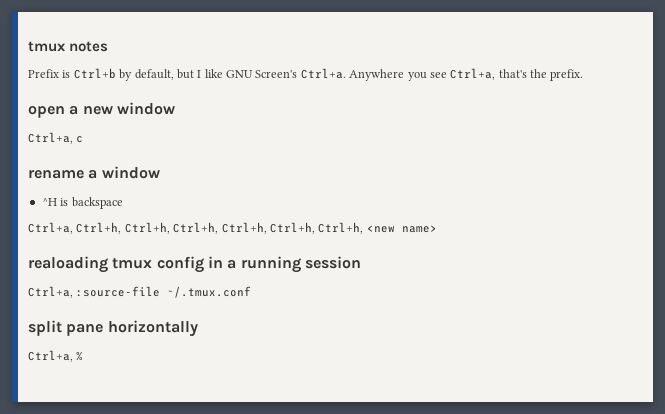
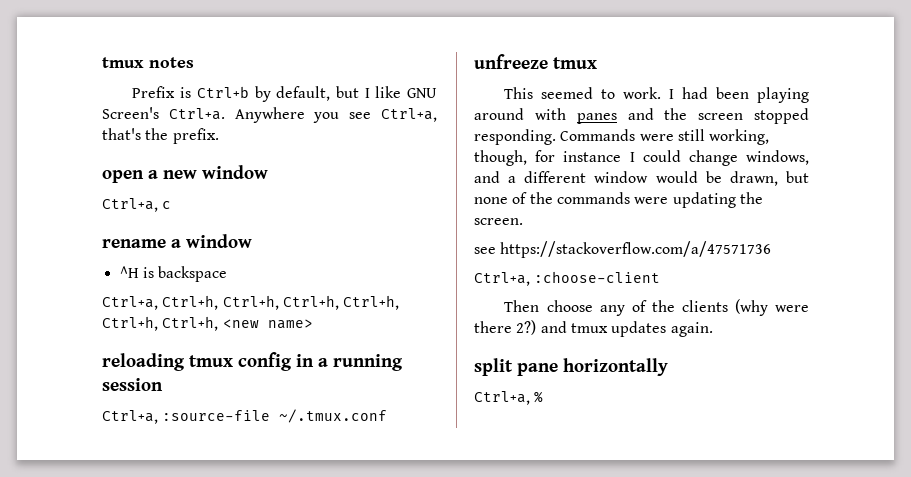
[28,256,108,273] realoading -> [102,353,185,371] reloading
(252, 292) none -> [474,54,597,69] [504,87,809,103] [474,108,809,124] [474,129,770,145] [474,150,809,166] [474,171,809,186] [474,192,763,208] [474,218,523,225] [474,241,772,258] [474,271,661,286] [504,299,809,316] [474,320,713,337] // unfreeze tmux // This seemed to work. I had been playing around with panes and the screen stopped responding. Commands were still working, though, for instance I could change windows, and a different window would be drawn, but none of the commands were updating the screen. // see https://stackoverflow.com/a/47571736 // Ctrl+a, :choose-client // Then choose any of the clients (why were there 2?) and tmux updates again.

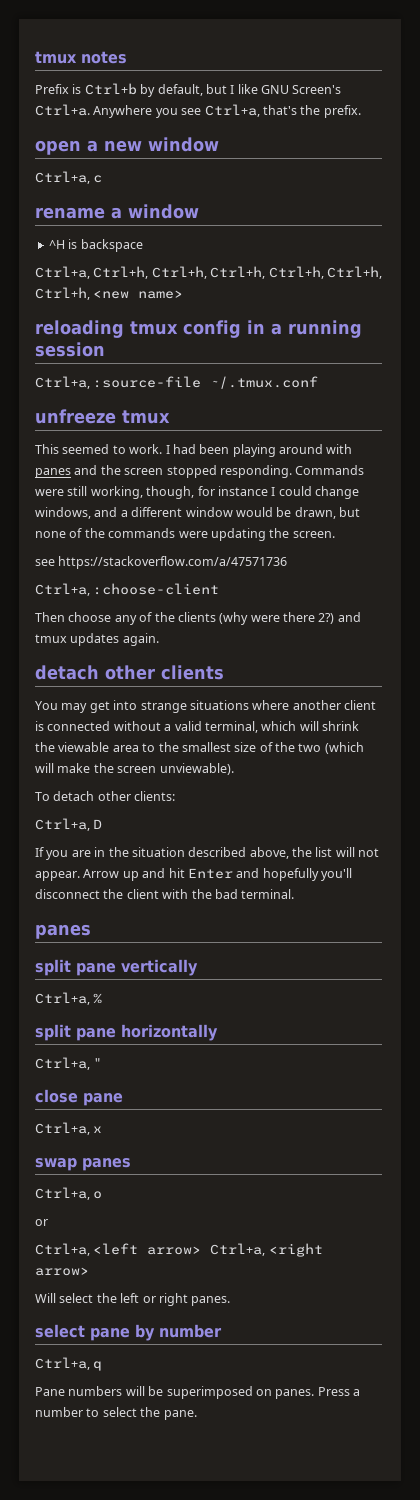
[474,358,668,376] [474,391,544,405] split pane horizontally // Ctrl+a, % -> [35,665,224,680] [35,700,376,713] [35,721,359,733] [35,742,364,754] [35,763,234,775] [35,791,176,801] [35,818,103,831] [35,847,380,860] [35,868,352,881] [35,889,295,899] [35,924,91,939] [35,959,198,976] [35,992,103,1005] [35,1024,218,1041] [35,1057,103,1070] [35,1089,123,1106] [35,1122,103,1135] [35,1158,131,1171] [35,1187,103,1200] [35,1219,48,1226] [35,1243,323,1257] [35,1267,89,1276] [35,1293,231,1306] [35,1324,222,1341] [35,1357,103,1371] [35,1386,360,1399] [35,1407,197,1420] detach other clients // You may get into strange situations where another client is connected without a valid terminal, which will shrink the viewable area to the smallest size of the two (which will make the screen unviewable). // To detach other clients: // Ctrl+a, D // If you are in the situation described above, the list will not appear. Arrow up and hit Enter and hopefully you'll disconnect the client with the bad terminal. // panes // split pane vertically // Ctrl+a, % // split pane horizontally // Ctrl+a, " // close pane // Ctrl+a, x // swap panes // Ctrl+a, o // or // Ctrl+a, <left arrow> Ctrl+a, <right arrow> // Will select the left or right panes. // select pane by number // Ctrl+a, q // Pane numbers will be superimposed on panes. Press a number to select the pane.

